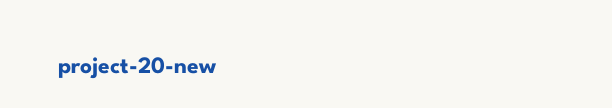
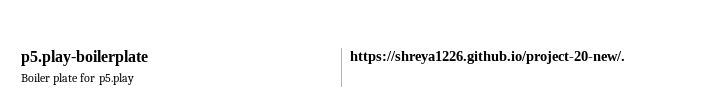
[58,57,217,79] project-20-new -> [21,50,148,66] [21,73,134,85] [350,51,625,64] p5.play-boilerplate // Boiler plate for p5.play // https://shreya1226.github.io/project-20-new/.

